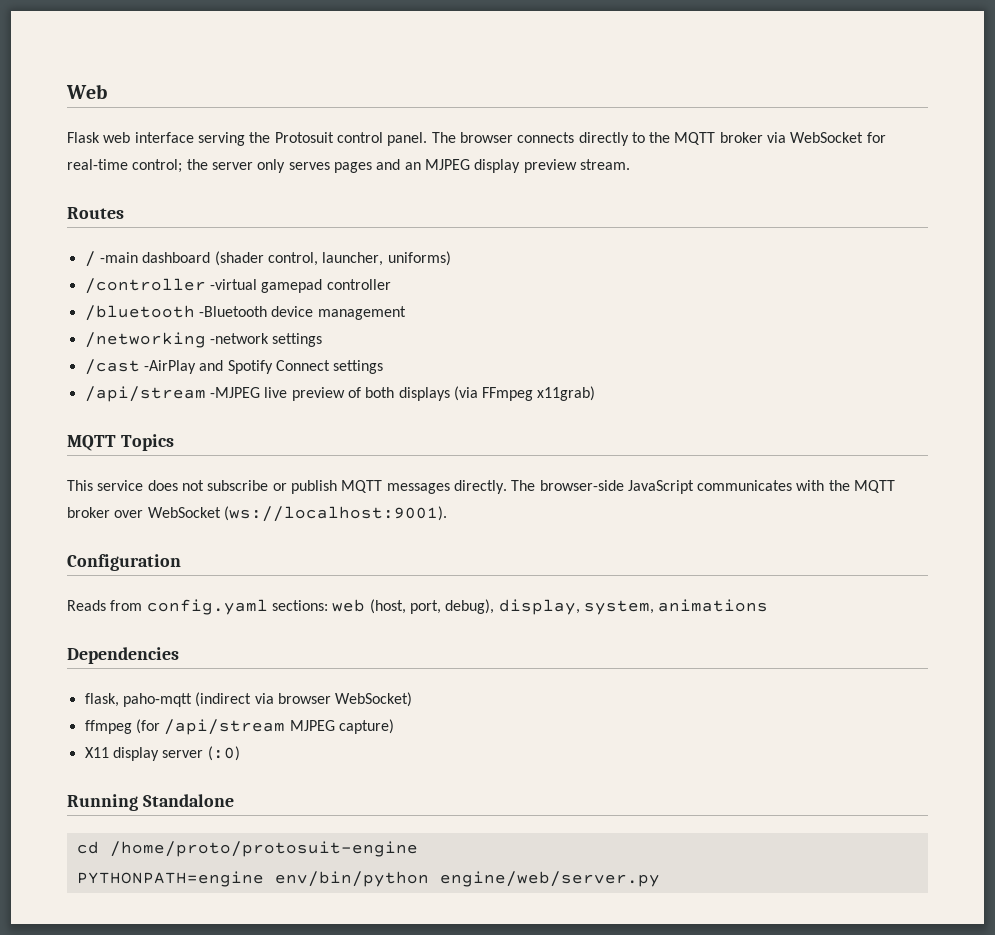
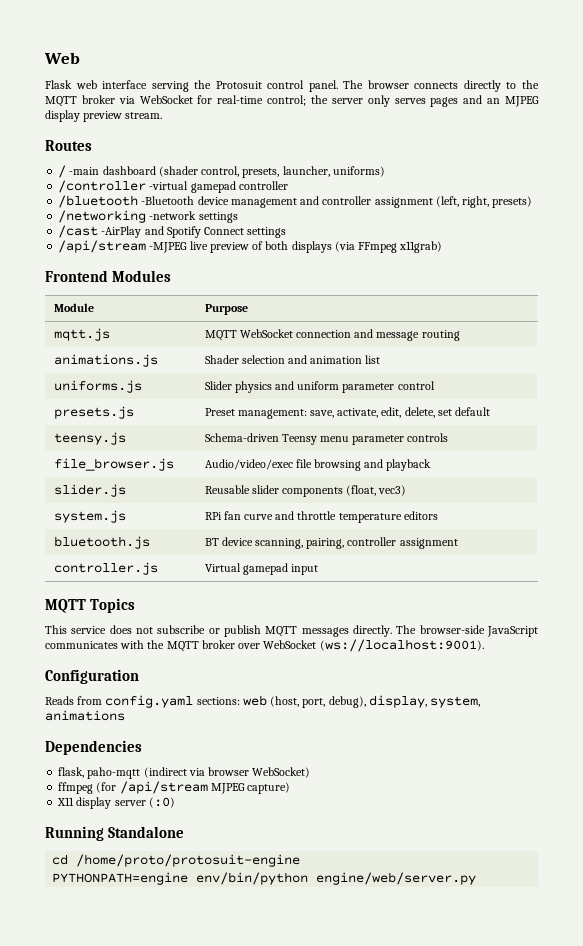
(318, 259) none -> [242,168,280,178] presets,
(406, 313) none -> [300,196,533,208] and controller assignment (left, right, presets)
(596, 393) none -> [45,270,172,282] [53,303,94,312] [204,304,248,315] [53,328,110,341] [204,329,460,341] [53,354,158,367] [204,355,381,364] [53,380,142,393] [204,381,435,393] [53,406,134,419] [204,407,491,419] [53,432,126,445] [204,433,449,445] [53,458,174,471] [204,459,432,471] [53,484,126,497] [204,485,407,497] [53,510,126,523] [204,511,438,523] [53,536,150,549] [204,537,458,549] [53,562,158,575] [204,563,319,575] // Frontend Modules // Module | Purpose // mqtt.js | MQTT WebSocket connection and message routing // animations.js | Shader selection and animation list // uniforms.js | Slider physics and uniform parameter control // presets.js | Preset management: save, activate, edit, delete, set default // teensy.js | Schema-driven Teensy menu parameter controls // file_browser.js | Audio/video/exec file browsing and playback // slider.js | Reusable slider components (float, vec3) // system.js | RPi fan curve and throttle temperature editors // bluetooth.js | BT device scanning, pairing, controller assignment // controller.js | Virtual gamepad input

